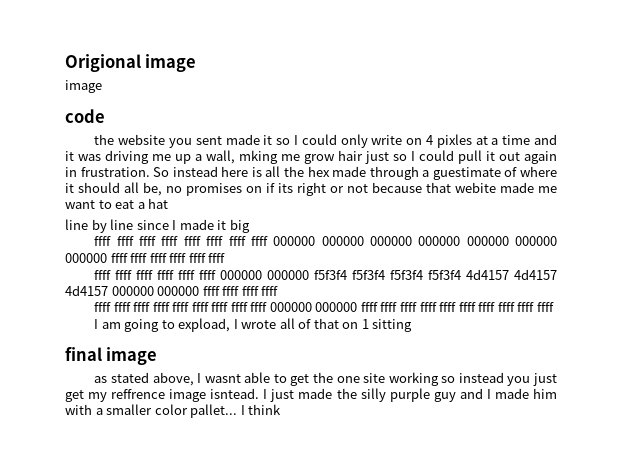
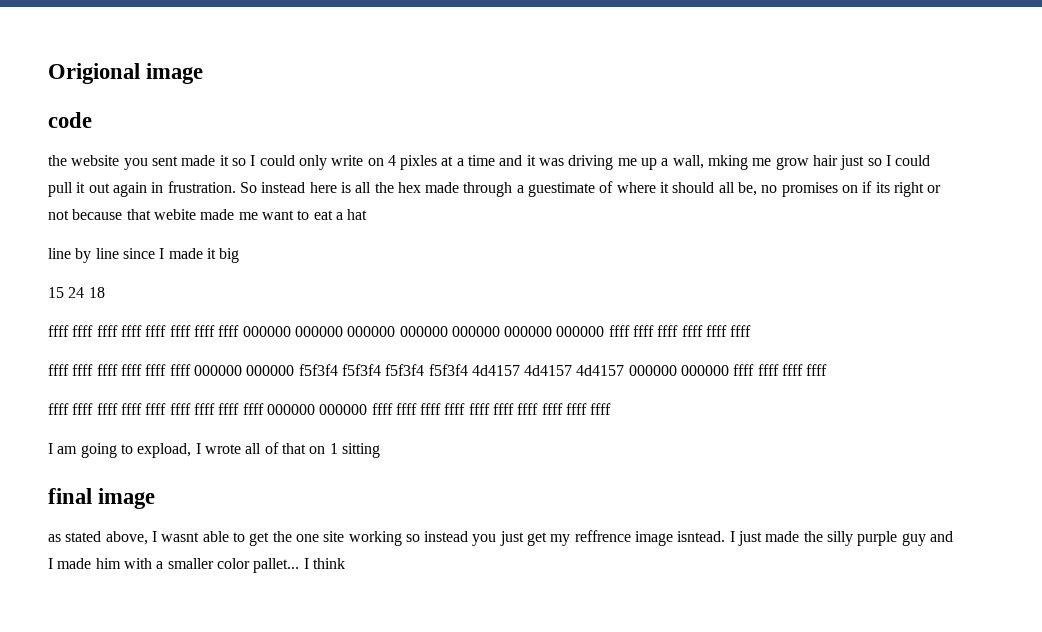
[65,80,102,93] // image -> (204, 73) none
(250, 226) none -> [48,287,105,298] // 15 24 18

